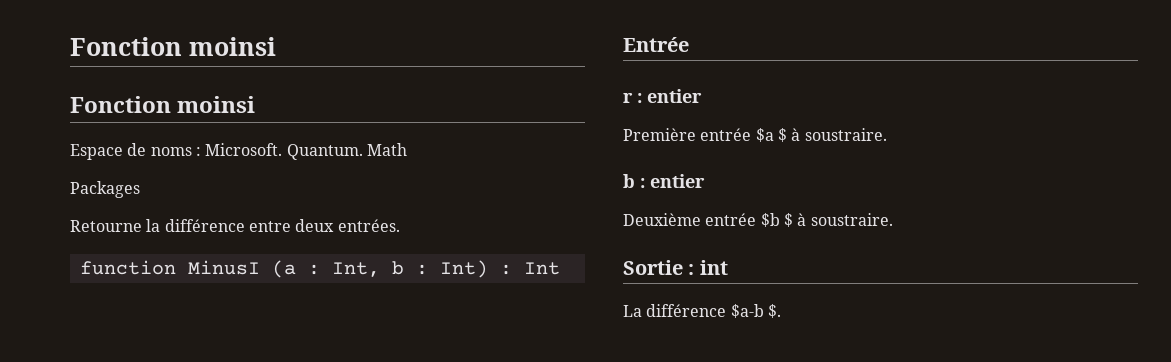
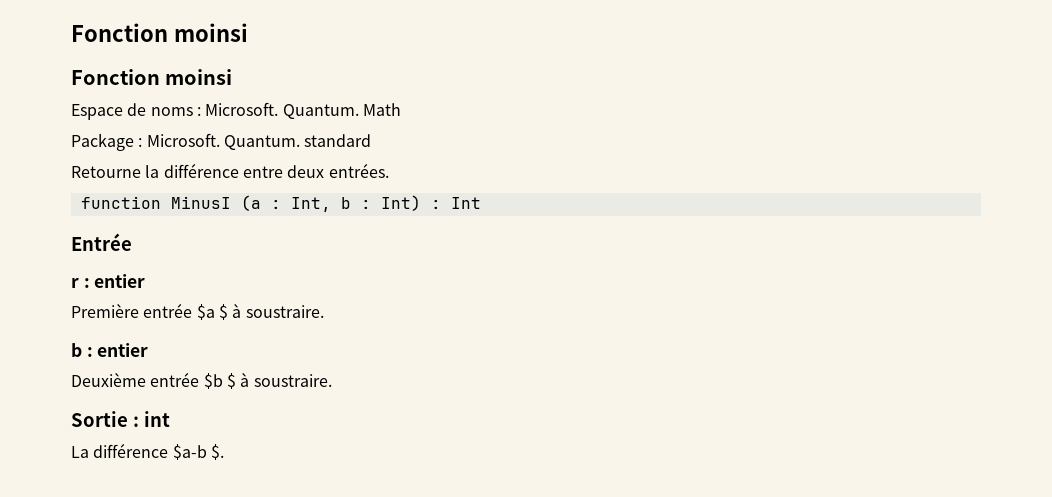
[70,181,140,198] Packages -> [71,133,372,151] Package : Microsoft. Quantum. standard

